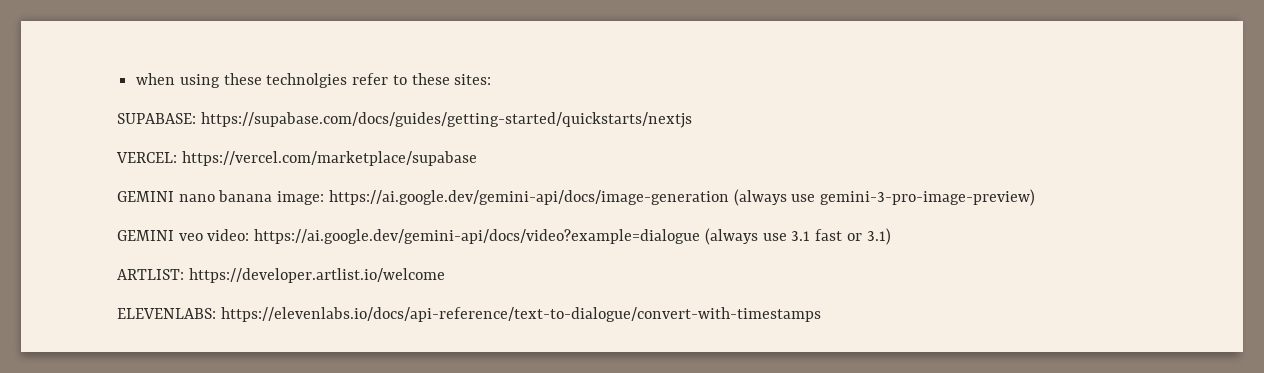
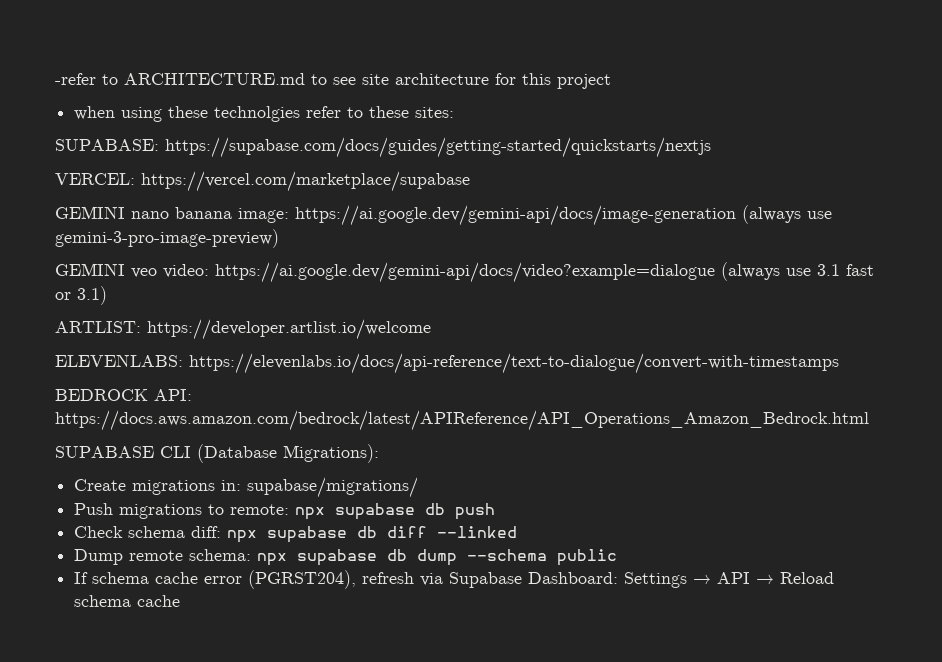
(136, 79) none -> [55,73,611,89] -refer to ARCHITECTURE.md to see site architecture for this project //
(821, 314) none -> [55,389,192,401] [55,410,869,431] [55,444,379,463] [74,477,419,498] [74,503,496,520] [74,526,518,543] [74,549,618,566] [74,570,835,589] [74,595,181,607] // BEDROCK API: https://docs.aws.amazon.com/bedrock/latest/APIReference/API_Operations_Amazon_Bedrock.html // SUPABASE CLI (Database Migrations): // Create migrations in: supabase/migrations/ // Push migrations to remote: npx supabase db push // Check schema diff: npx supabase db diff --linked // Dump remote schema: npx supabase db dump --schema public // If schema cache error (PGRST204), refresh via Supabase Dashboard: Settings → API → Reload schema cache

